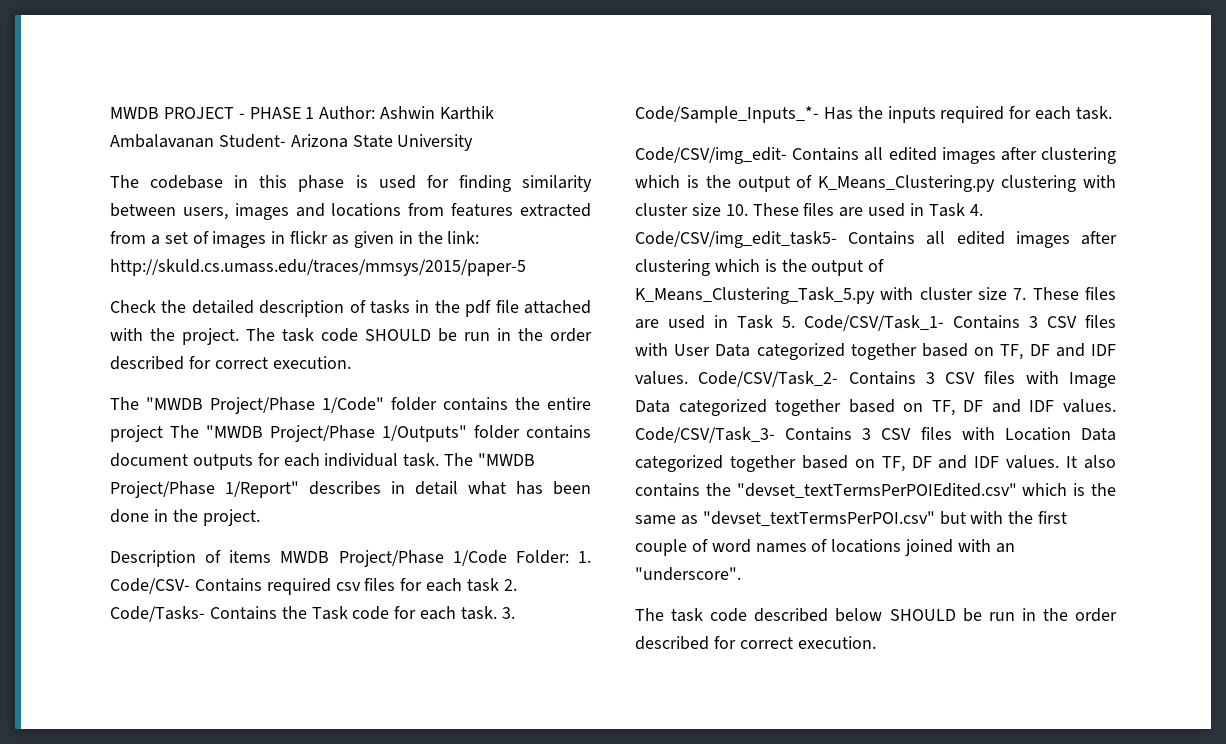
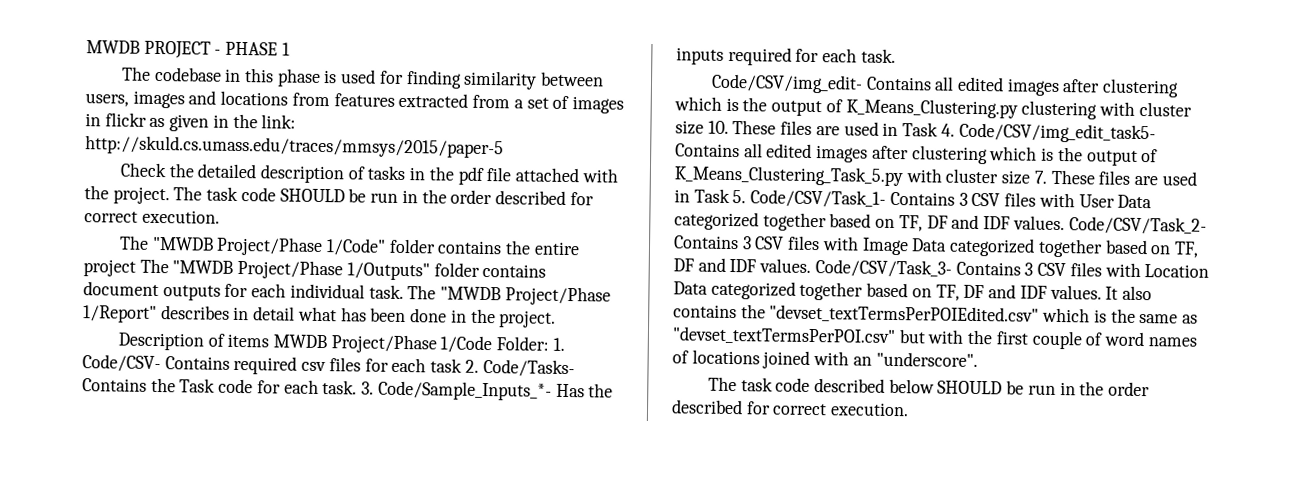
[319,106,495,120] [110,134,474,151] Author: Ashwin Karthik Ambalavanan Student- Arizona State University -> (290, 49) none

